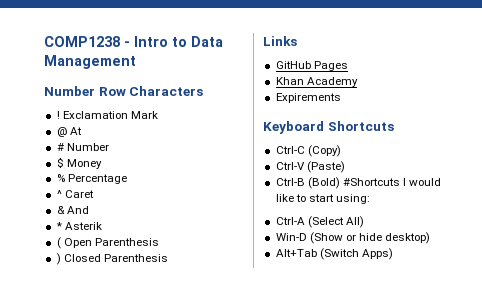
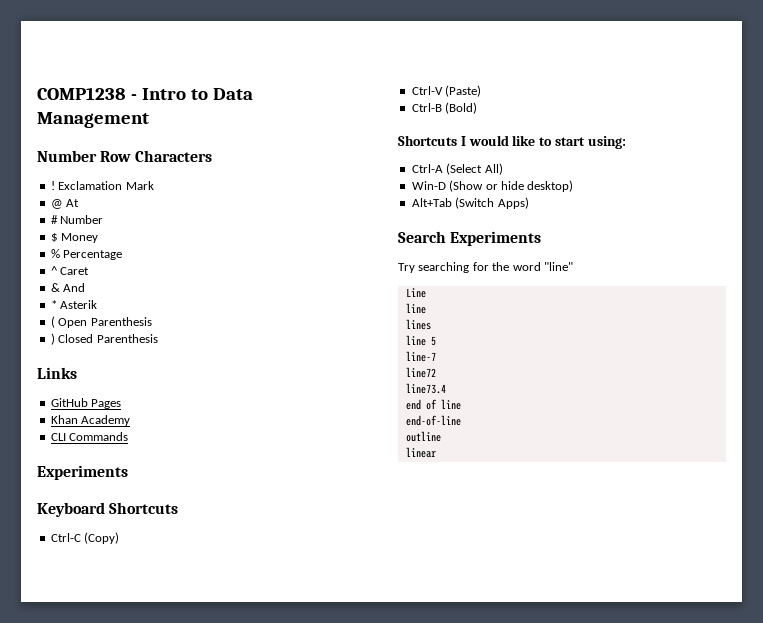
[275,93,341,103] Expirements -> [50,432,129,441] [37,465,128,480] CLI Commands // Experiments
[342,178,400,186] #Shortcuts -> [398,135,457,146] // Shortcuts
(393, 254) none -> [398,231,542,246] [398,262,573,273] [405,288,426,298] [405,303,426,314] [405,319,431,330] [405,335,436,346] [405,351,436,362] [405,367,436,378] [405,383,446,394] [405,399,461,410] [405,415,461,426] [405,431,441,442] [405,447,436,458] // Search Experiments // Try searching for the word "line" // Line // line // lines // line 5 // line-7 // line72 // line73.4 // end of line // end-of-line // outline // linear

